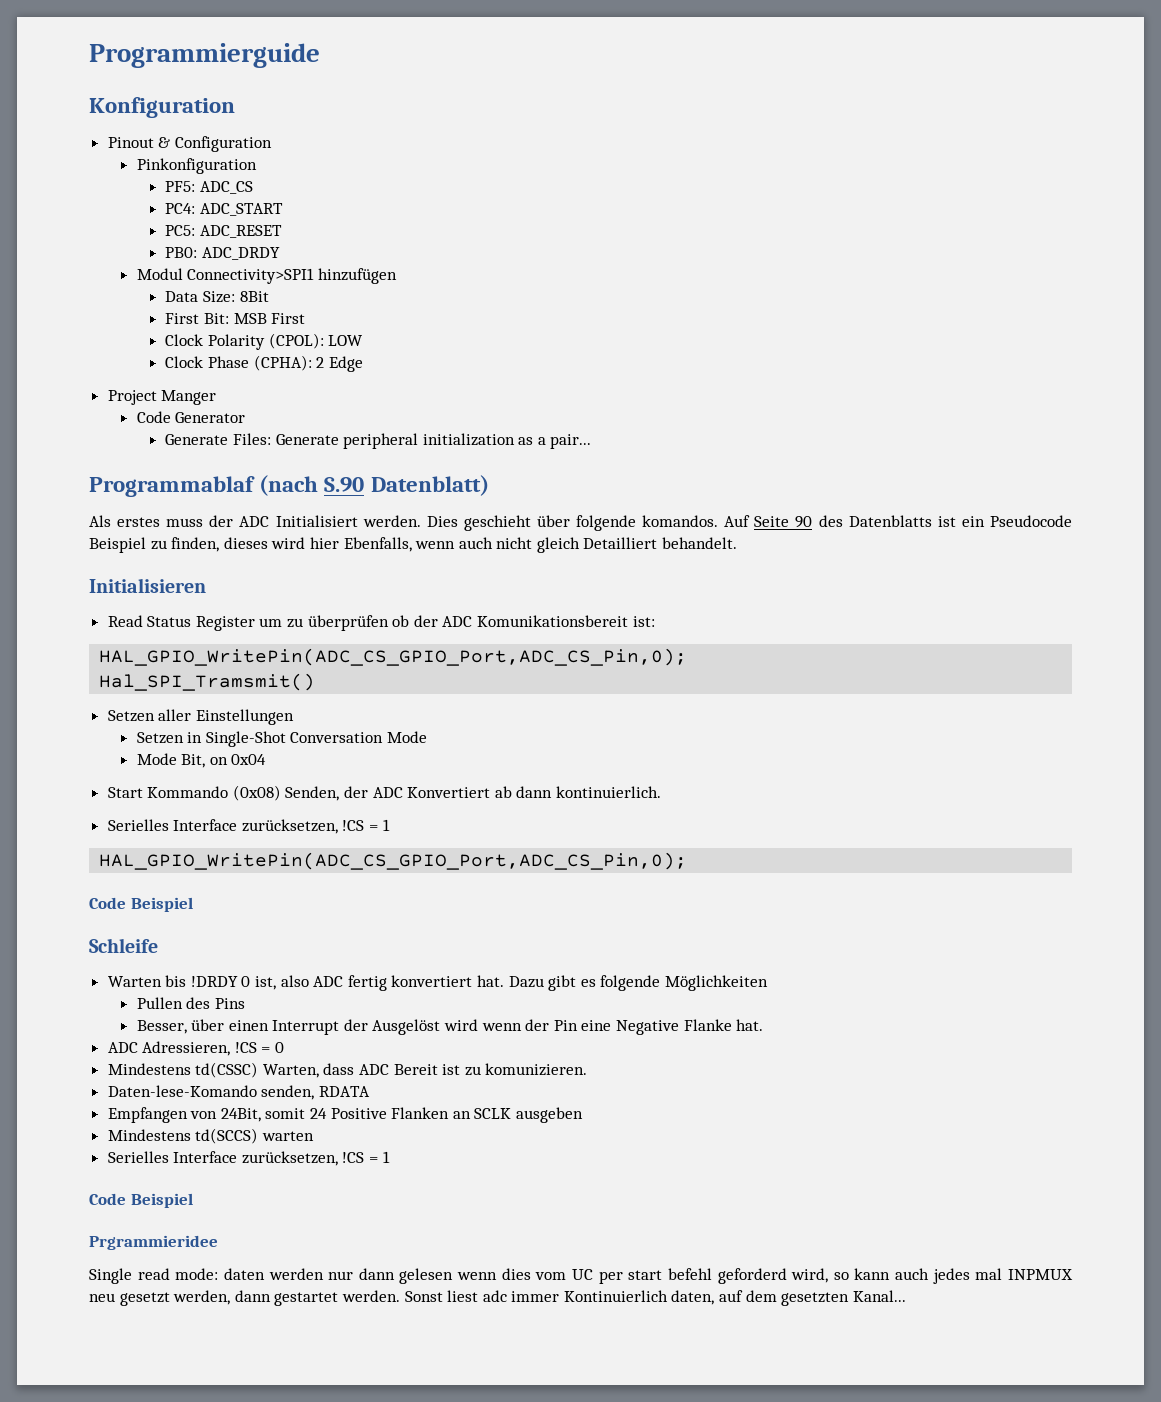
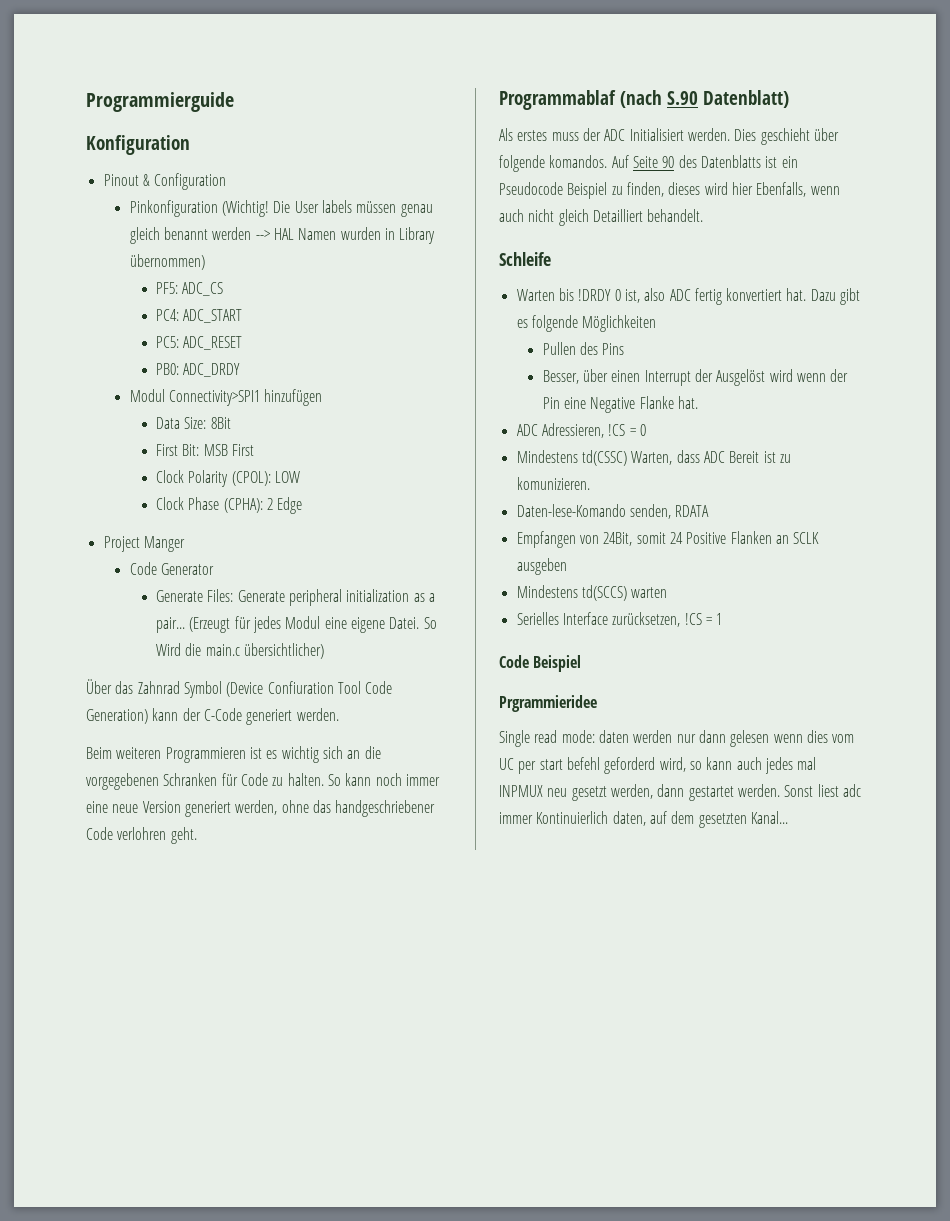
(257, 166) none -> [222,200,433,217] [129,227,436,244] [129,254,205,270] (Wichtig! Die User labels müssen genau gleich benannt werden --> HAL Namen wurden in Library übernommen)
(592, 441) none -> [189,616,437,633] [156,643,325,659] [86,679,393,698] [86,708,339,725] [86,746,381,763] [86,773,440,790] [86,800,436,817] [86,827,197,844] (Erzeugt für jedes Modul eine eigene Datei. So Wird die main.c übersichtlicher) // Über das Zahnrad Symbol (Device Confiuration Tool Code Generation) kann der C-Code generiert werden. // Beim weiteren Programmieren ist es wichtig sich an die vorgegebenen Schranken für Code zu halten. So kann noch immer eine neue Version generiert werden, ohne das handgeschriebener Code verlohren geht.
[89,578,206,593] [107,615,655,631] [99,648,688,666] [99,673,316,691] [107,709,294,725] [136,731,427,747] [136,753,267,768] [107,785,662,801] [107,819,390,834] [99,852,688,870] [89,897,193,912] // Initialisieren // Read Status Register um zu überprüfen ob der ADC Komunikationsbereit ist: // HAL_GPIO_WritePin(ADC_CS_GPIO_Port,ADC_CS_Pin,0); // Hal_SPI_Tramsmit() // Setzen aller Einstellungen // Setzen in Single-Shot Conversation Mode // Mode Bit, on 0x04 // Start Kommando (0x08) Senden, der ADC Konvertiert ab dann kontinuierlich. // Serielles Interface zurücksetzen, !CS = 1 // HAL_GPIO_WritePin(ADC_CS_GPIO_Port,ADC_CS_Pin,0); // Code Beispiel -> (704, 215) none

